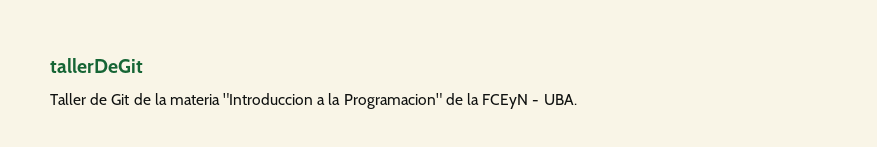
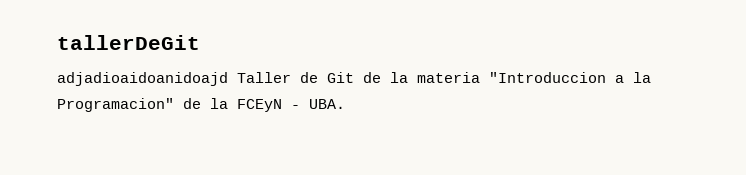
(143, 65) none -> [57,72,228,86] adjadioaidoanidoajd

